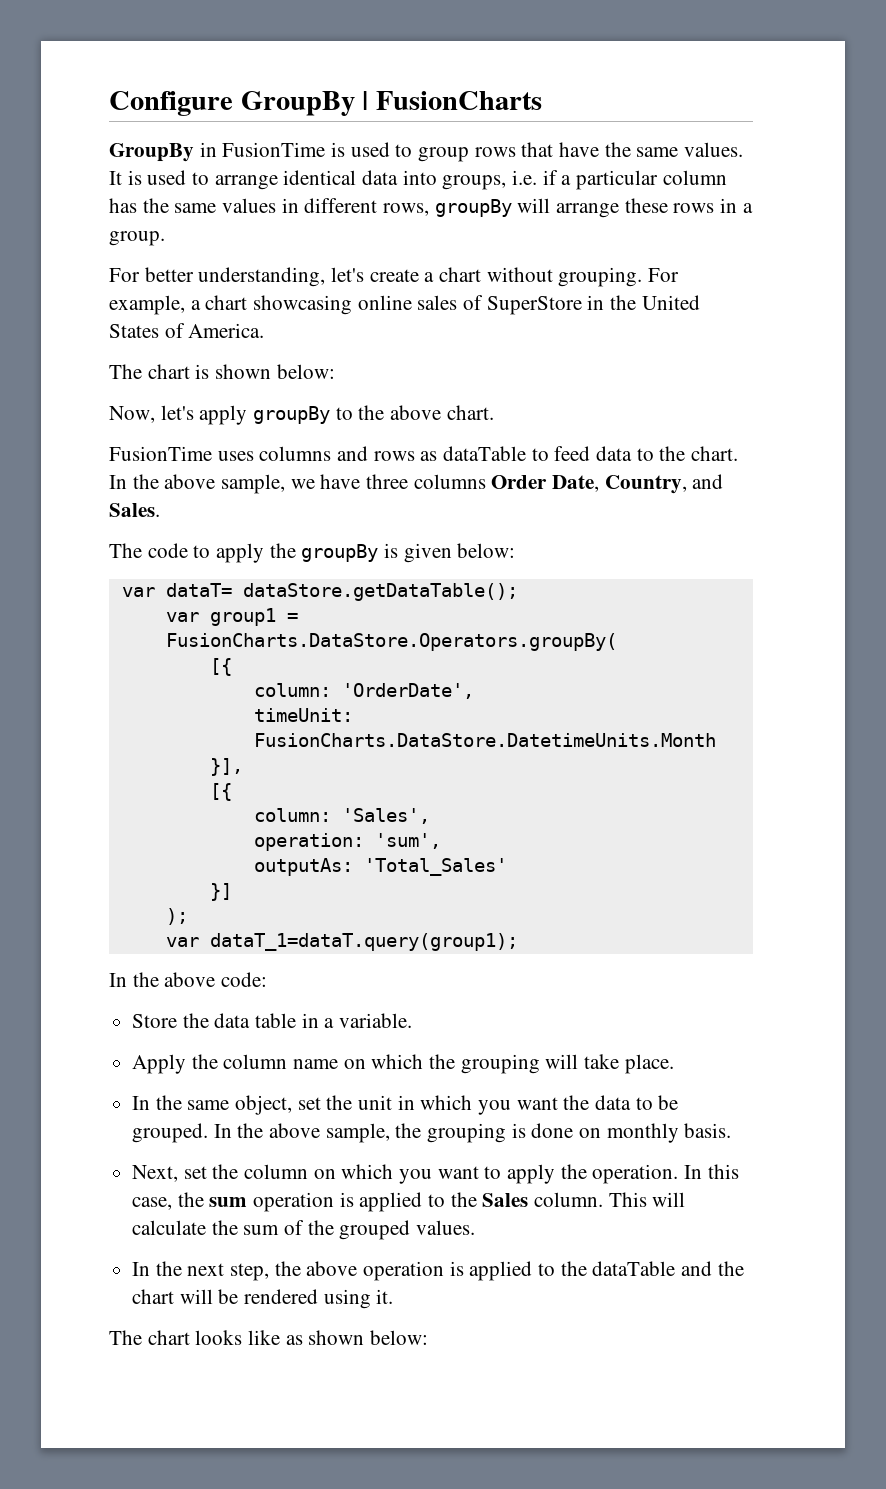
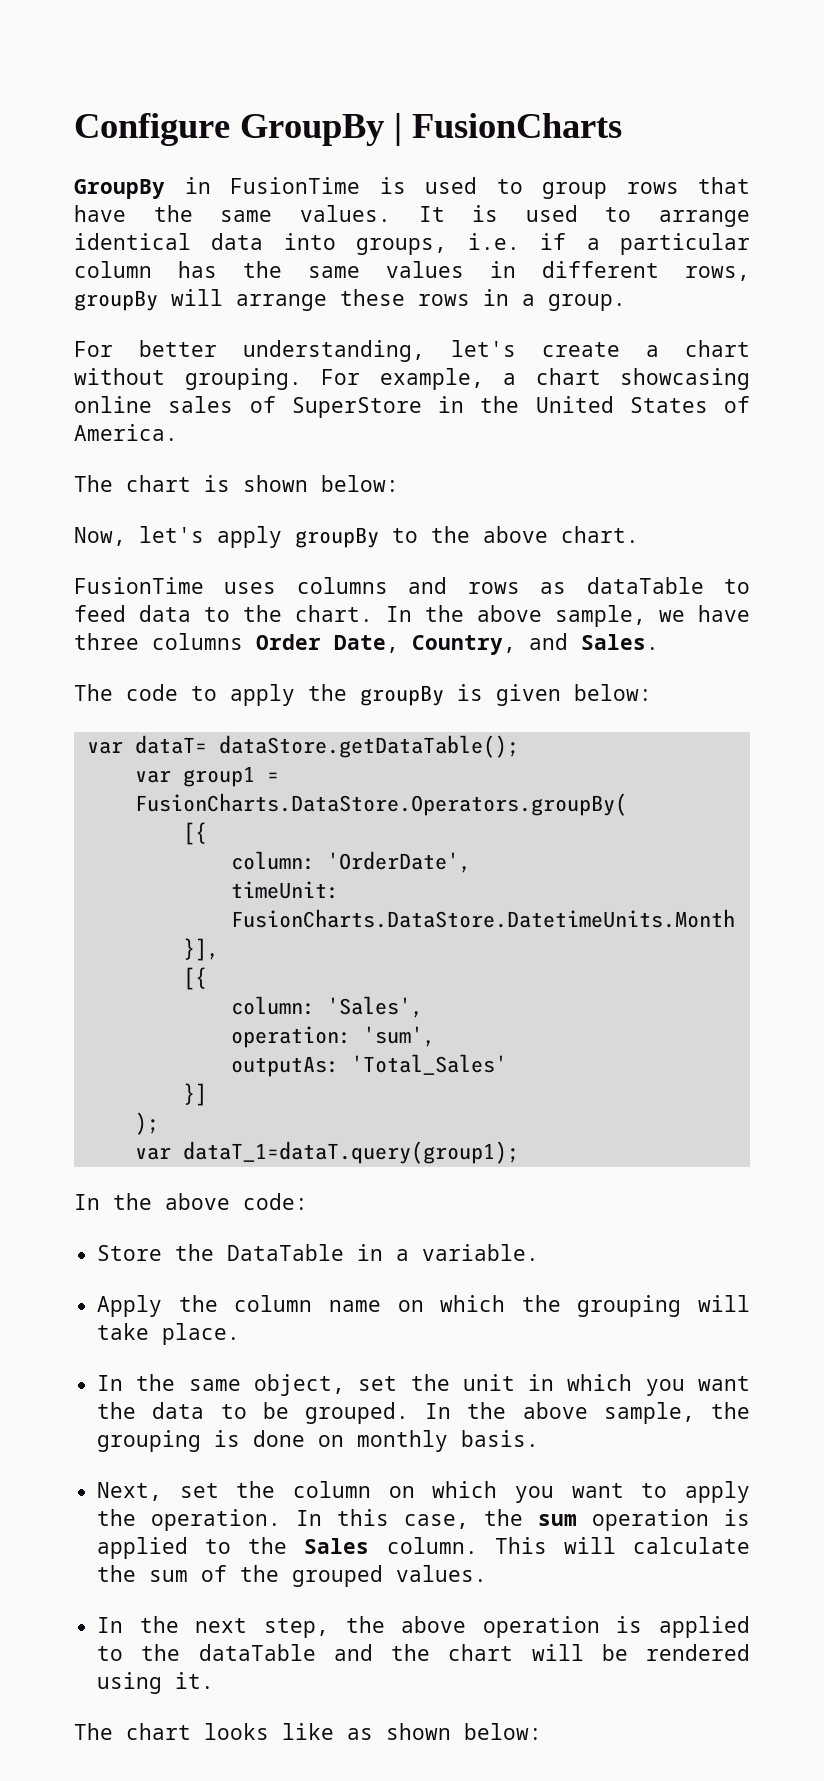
[214,1013,297,1028] data table -> [227,1244,345,1261] DataTable

